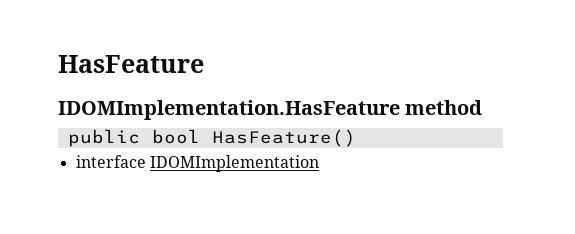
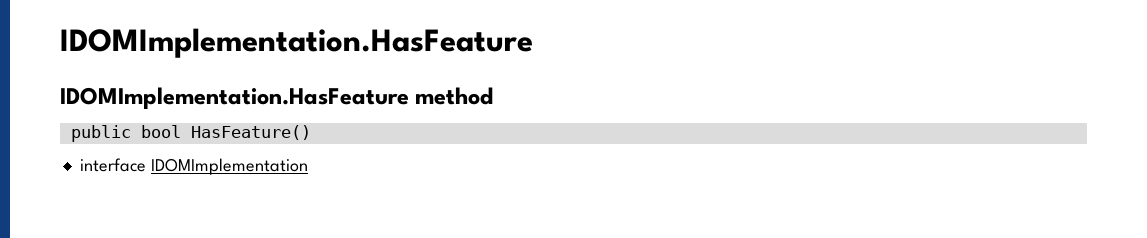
[58,55,204,73] HasFeature -> [60,28,533,58] IDOMImplementation.HasFeature

